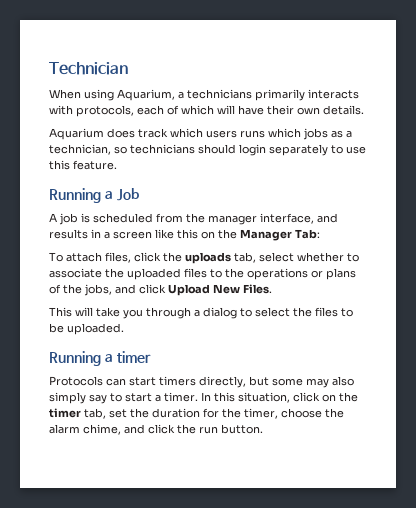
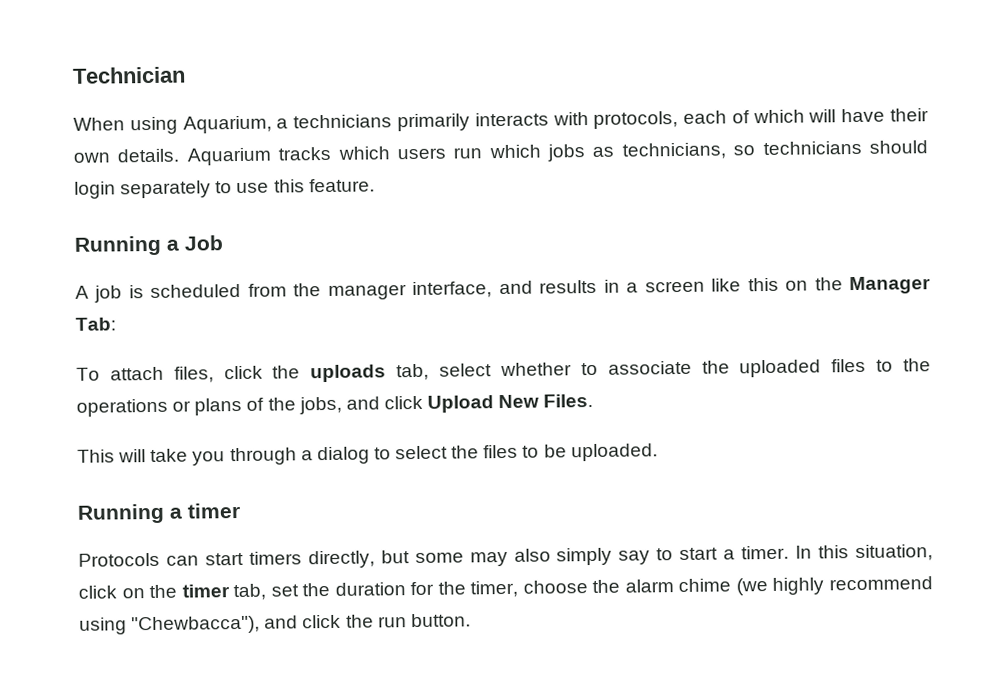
[49,128,168,140] // Aquarium does track -> [186,146,332,166] Aquarium tracks
[240,130,265,138] runs -> [453,147,483,159] run
[346,131,352,138] [49,144,111,155] a technician, -> [621,142,726,160] technicians,
[83,424,121,435] chime, -> [678,576,933,596] [79,615,261,635] chime (we highly recommend using "Chewbacca"),

